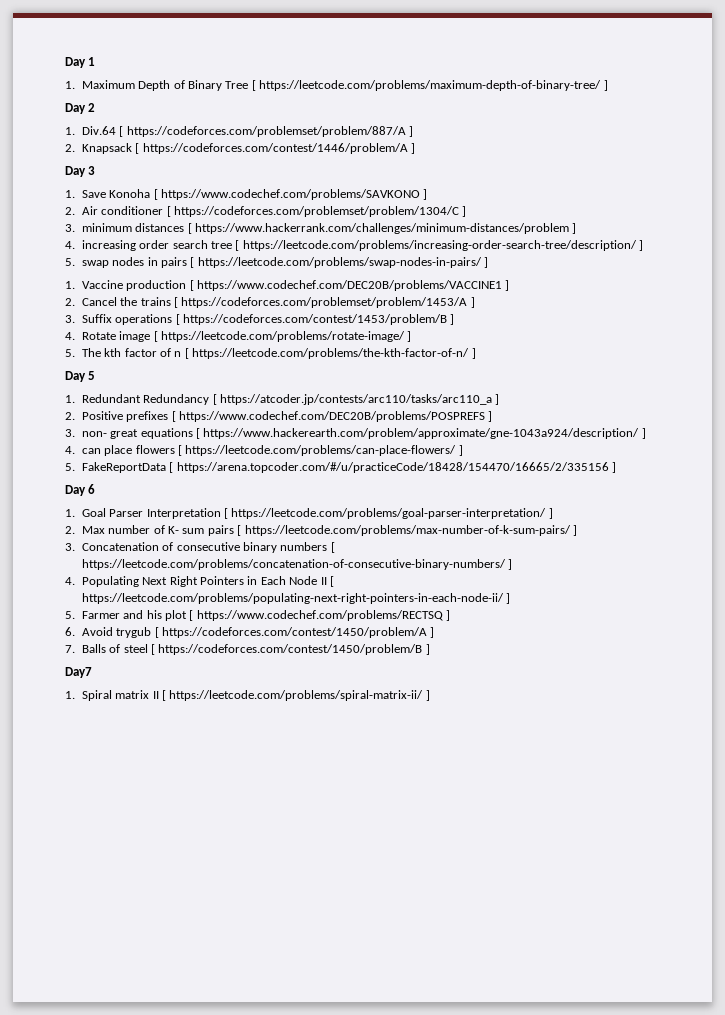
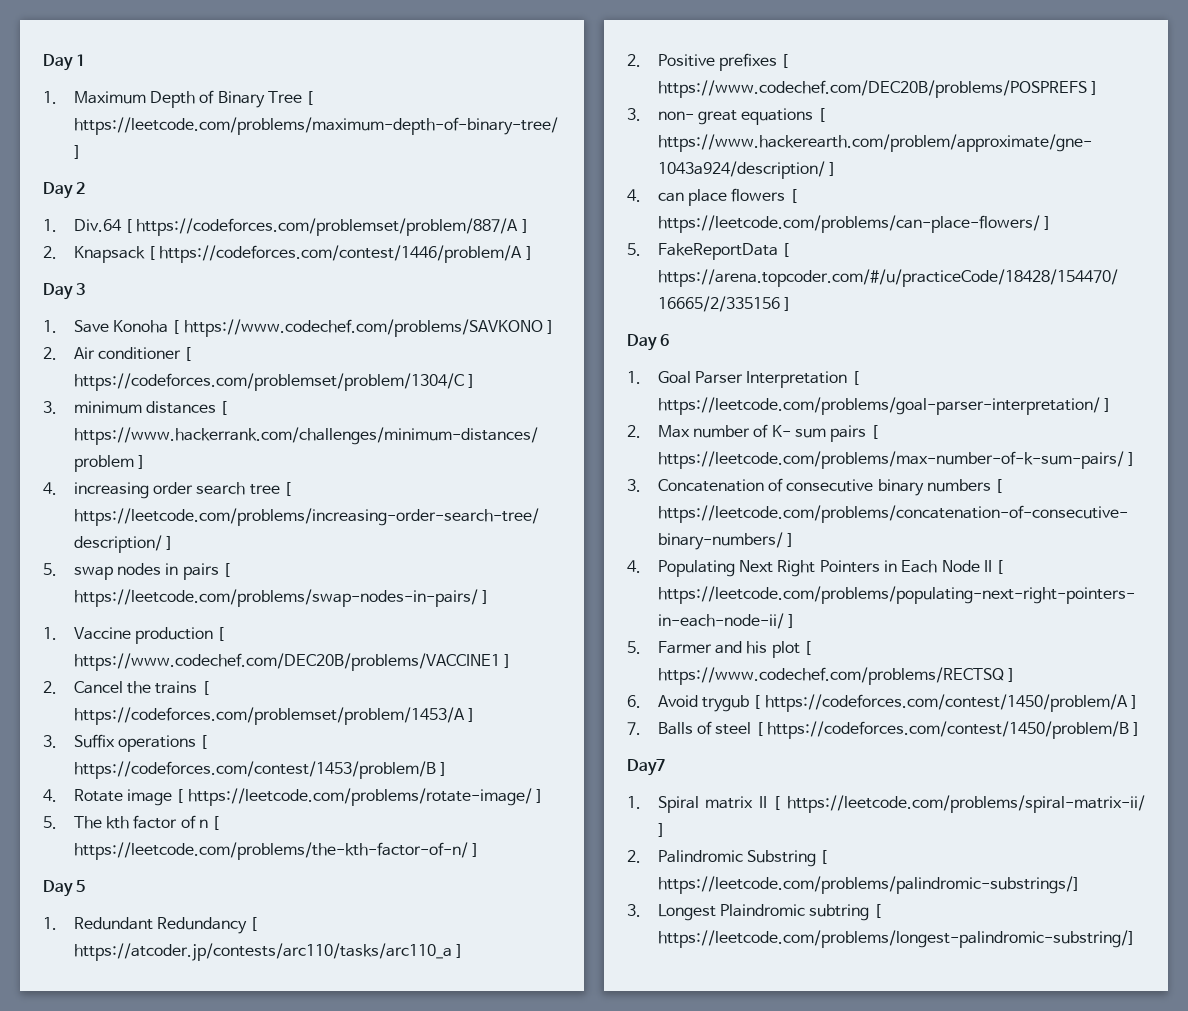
(430, 695) none -> [627,850,828,867] [657,876,1080,894] [627,904,881,921] [657,930,1135,948] // 2. Palindromic Substring [ https://leetcode.com/problems/palindromic-substrings/] // 3. Longest Plaindromic subtring [ https://leetcode.com/problems/longest-palindromic-substring/]

